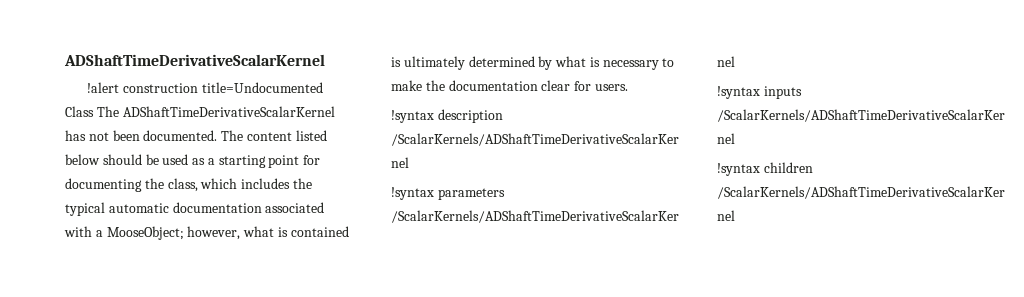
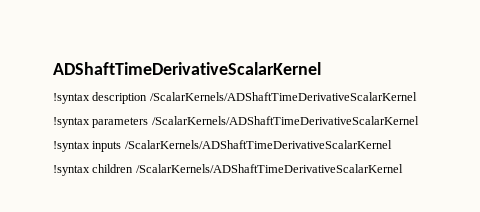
[64,54,325,66] [87,82,323,93] [65,106,335,117] [65,130,327,141] [65,154,321,168] [65,178,312,192] [65,202,325,216] [64,226,349,240] [391,56,675,70] [391,80,628,91] ADShaftTimeDerivativeScalarKernel // !alert construction title=Undocumented Class The ADShaftTimeDerivativeScalarKernel has not been documented. The content listed below should be used as a starting point for documenting the class, which includes the typical automatic documentation associated with a MooseObject; however, what is contained is ultimately determined by what is necessary to make the documentation clear for users. -> [53,62,321,75] ADShaftTimeDerivativeScalarKernel

